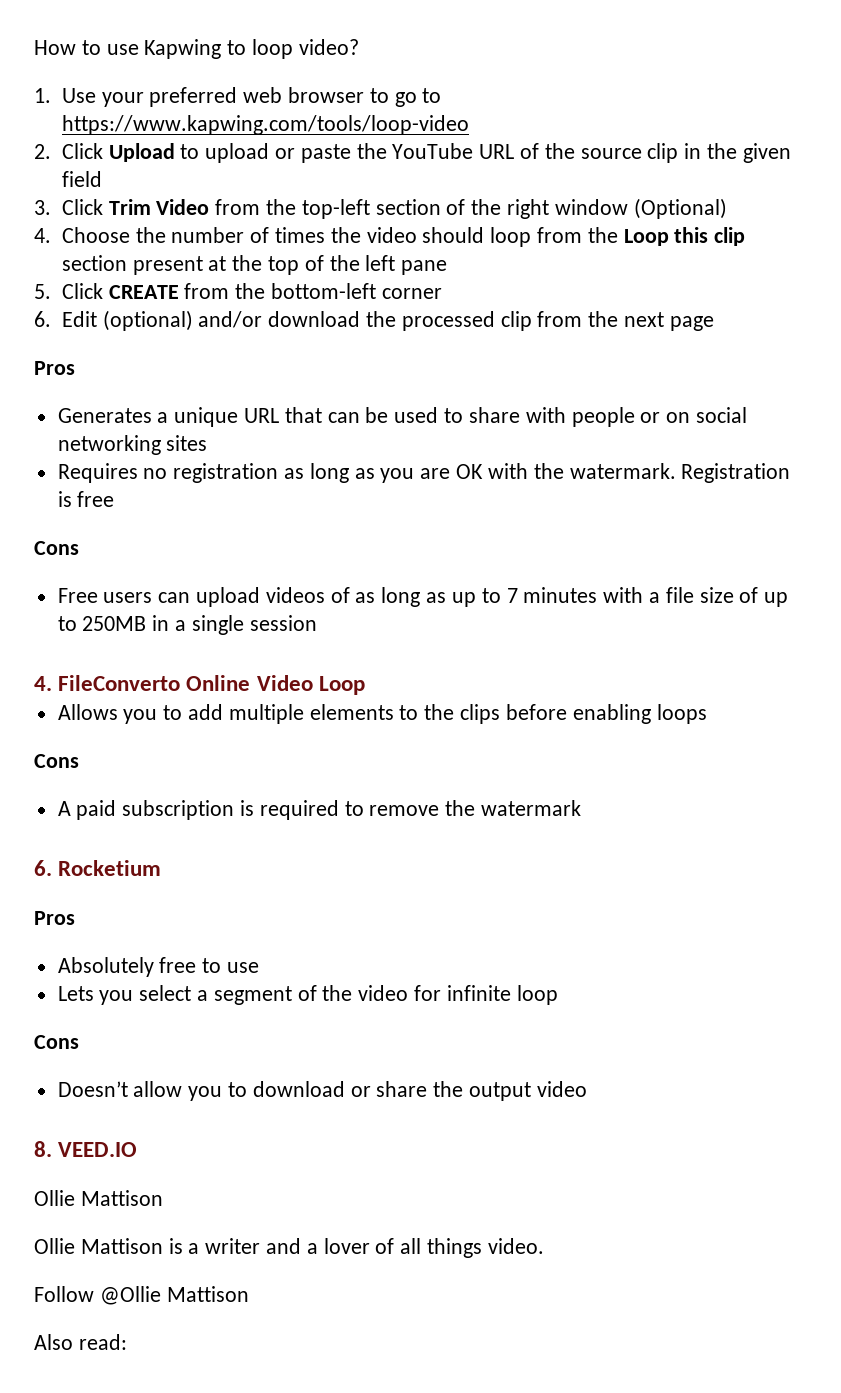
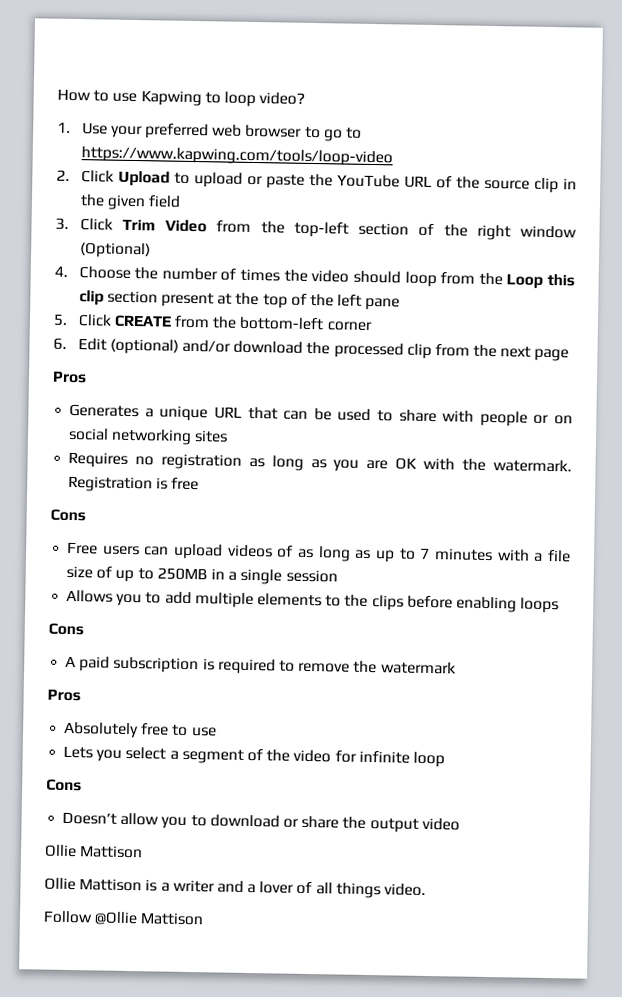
[34,675,365,695] // 4. FileConverto Online Video Loop -> (338, 576) none
[34,860,162,876] // 6. Rocketium -> (456, 668) none
[34,1141,138,1157] // 8. VEED.IO -> (460, 824) none
[34,1334,127,1350] // Also read: -> (205, 919) none

